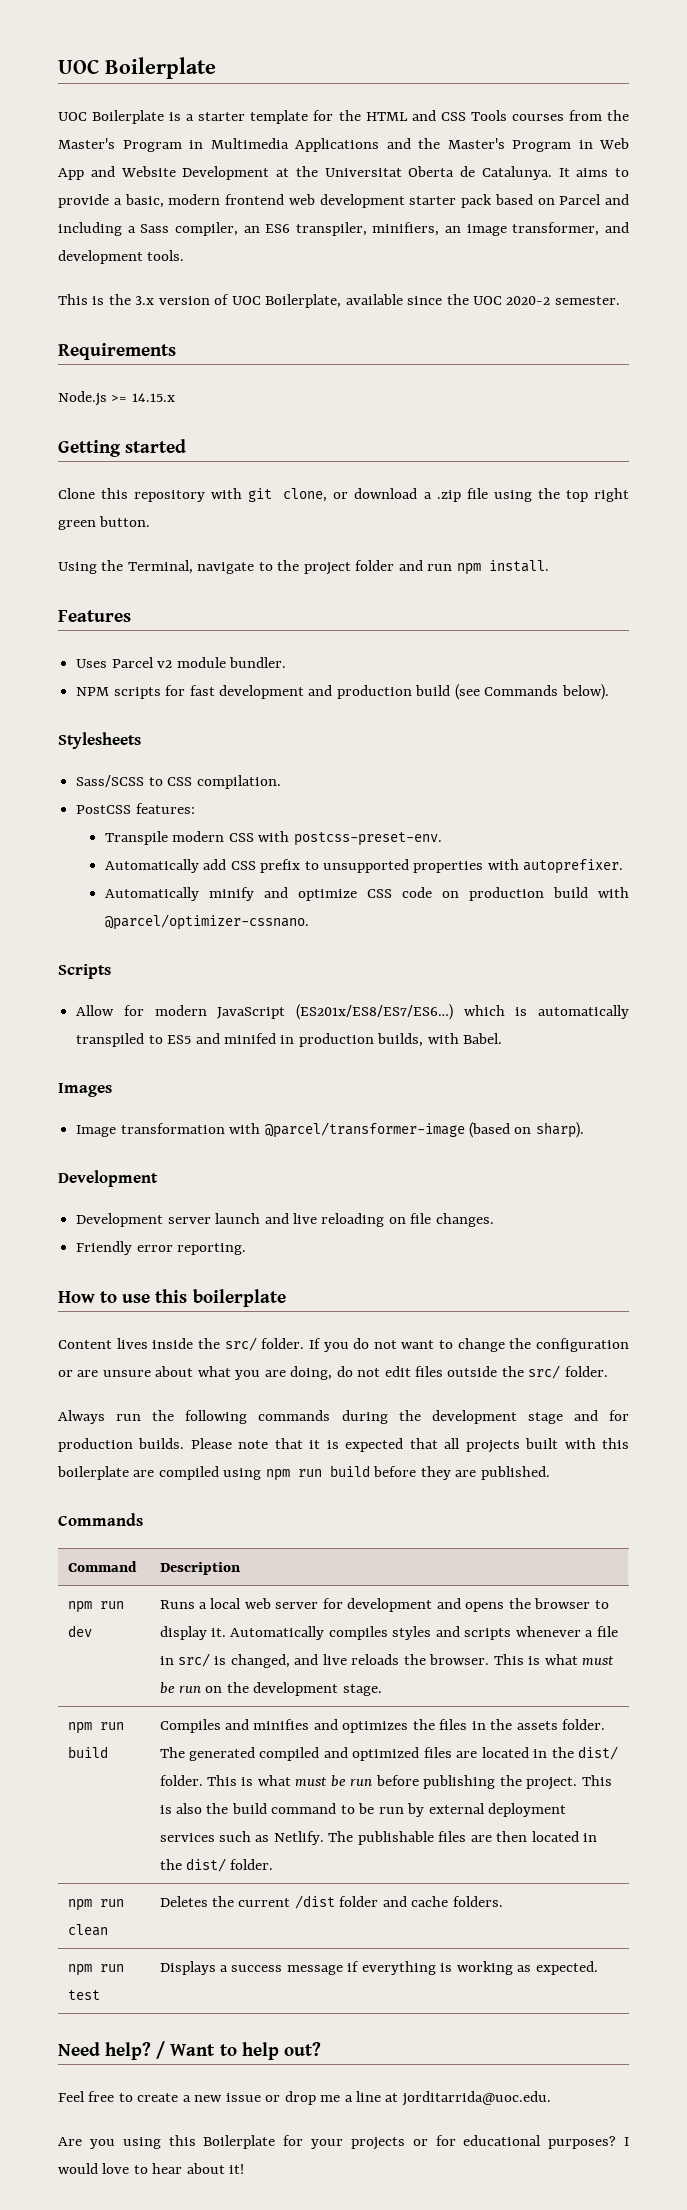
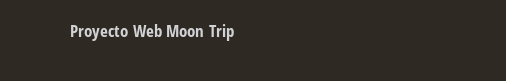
[58,57,216,79] [58,110,629,124] [58,138,629,152] [58,166,629,180] [58,194,629,208] [58,222,629,236] [58,250,185,264] [58,294,620,308] [58,343,176,360] [58,391,175,406] [58,439,187,457] [58,488,629,502] [58,516,151,530] [58,560,549,575] [58,610,131,622] [76,657,286,668] [76,684,609,700] [58,732,141,749] [76,775,281,789] [76,803,195,814] [104,831,442,846] [104,859,624,874] [104,887,629,901] [104,914,309,930] [58,964,111,979] [76,1004,629,1020] [76,1033,503,1047] [58,1083,112,1097] [76,1122,584,1138] [58,1170,158,1187] [76,1213,494,1227] [76,1241,247,1255] [58,1289,286,1307] [58,1337,630,1352] [58,1365,608,1380] [58,1410,630,1424] [58,1438,629,1453] [57,1465,550,1481] [58,1513,143,1526] [67,1561,137,1572] [159,1562,240,1575] [67,1601,124,1613] [67,1625,92,1637] [159,1598,609,1612] [159,1626,618,1640] [159,1653,615,1668] [159,1682,382,1696] [67,1722,124,1734] [67,1746,108,1758] [159,1719,606,1733] [159,1746,619,1761] [159,1775,612,1790] [159,1803,567,1817] [159,1831,598,1845] [159,1858,274,1872] [67,1899,124,1911] [67,1924,108,1936] [159,1895,503,1909] [67,1964,124,1976] [67,1990,100,2000] [159,1961,598,1975] [58,2041,321,2060] [58,2091,551,2106] [58,2135,629,2150] [58,2163,245,2174] UOC Boilerplate // UOC Boilerplate is a starter template for the HTML and CSS Tools courses from the Master's Program in Multimedia Applications and the Master's Program in Web App and Website Development at the Universitat Oberta de Catalunya. It aims to provide a basic, modern frontend web development starter pack based on Parcel and including a Sass compiler, an ES6 transpiler, minifiers, an image transformer, and development tools. // This is the 3.x version of UOC Boilerplate, available since the UOC 2020-2 semester. // Requirements // Node.js >= 14.15.x // Getting started // Clone this repository with git clone, or download a .zip file using the top right green button. // Using the Terminal, navigate to the project folder and run npm install. // Features // Uses Parcel v2 module bundler. // NPM scripts for fast development and production build (see Commands below). // Stylesheets // Sass/SCSS to CSS compilation. // PostCSS features: // Transpile modern CSS with postcss-preset-env. // Automatically add CSS prefix to unsupported properties with autoprefixer. // Automatically minify and optimize CSS code on production build with @parcel/optimizer-cssnano. // Scripts // Allow for modern JavaScript (ES201x/ES8/ES7/ES6…) which is automatically transpiled to ES5 and minifed in production builds, with Babel. // Images // Image transformation with @parcel/transformer-image (based on sharp). // Development // Development server launch and live reloading on file changes. // Friendly error reporting. // How to use this boilerplate // Content lives inside the src/ folder. If you do not want to change the configuration or are unsure about what you are doing, do not edit files outside the src/ folder. // Always run the following commands during the development stage and for production builds. Please note that it is expected that all projects built with this boilerplate are compiled using npm run build before they are published. // Commands // Command | Description // npm run dev | Runs a local web server for development and opens the browser to display it. Automatically compiles styles and scripts whenever a file in src/ is changed, and live reloads the browser. This is what must be run on the development stage. // npm run build | Compiles and minifies and optimizes the files in the assets folder. The generated compiled and optimized files are located in the dist/ folder. This is what must be run before publishing the project. This is also the build command to be run by external deployment services such as Netlify. The publishable files are then located in the dist/ folder. // npm run clean | Deletes the current /dist folder and cache folders. // npm run test | Displays a success message if everything is working as expected. // Need help? / Want to help out? // Feel free to create a new issue or drop me a line at jorditarrida@uoc.edu. // Are you using this Boilerplate for your projects or for educational purposes? I would love to hear about it! -> [70,24,234,41] Proyecto Web Moon Trip

